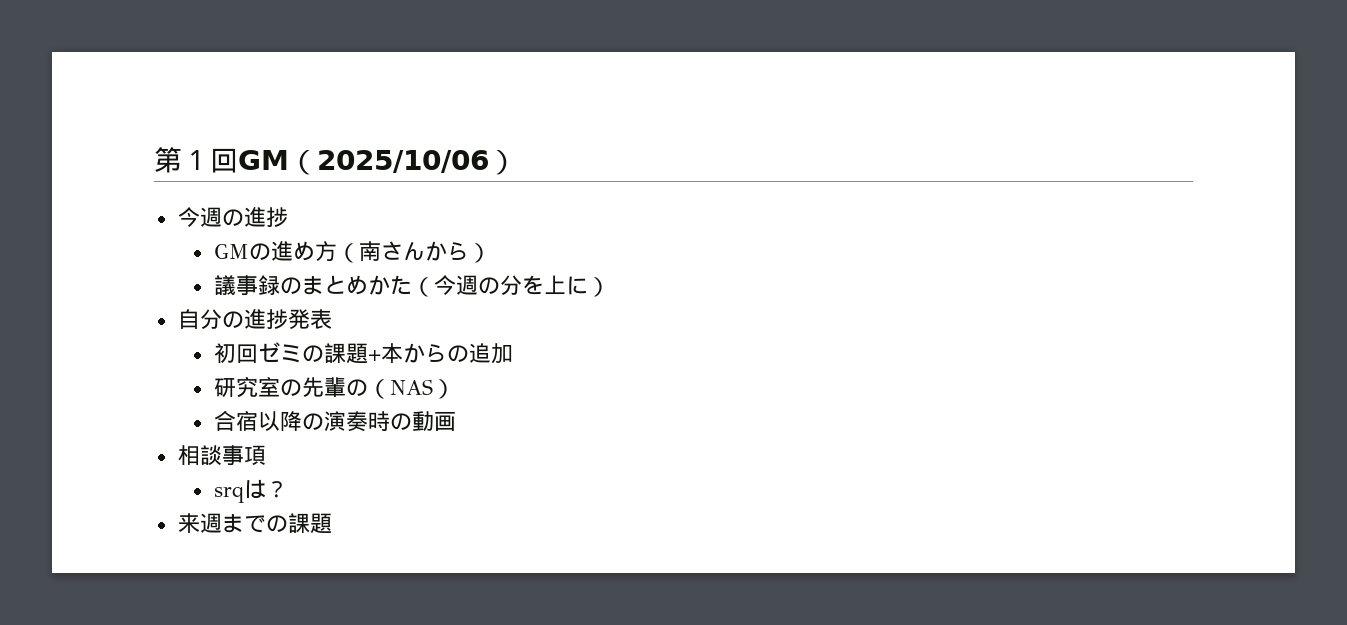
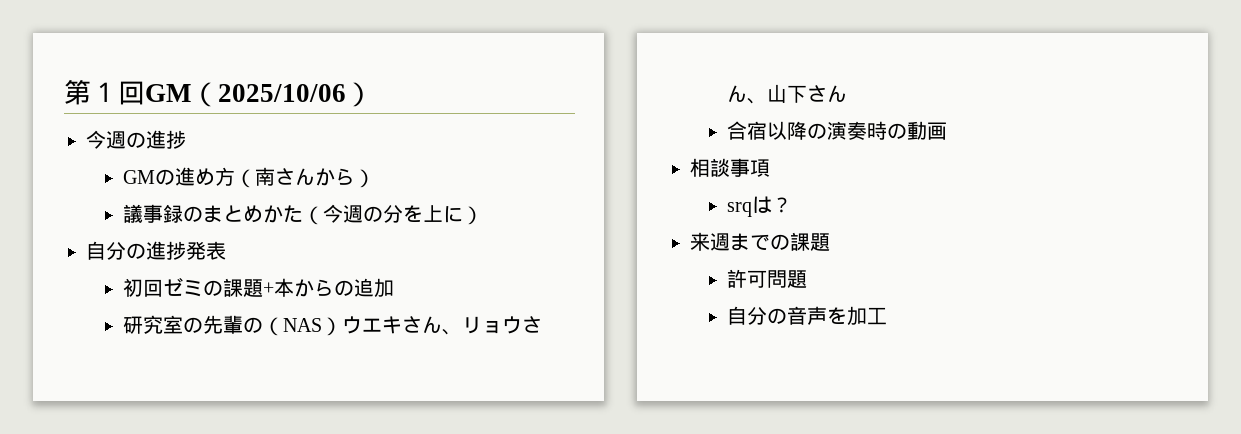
(455, 389) none -> [341,316,542,335] [726,84,847,104] ウエキさん、リョウさん、山下さん
(332, 523) none -> [726,269,807,288] [726,306,887,326] // 許可問題 // 自分の音声を加工

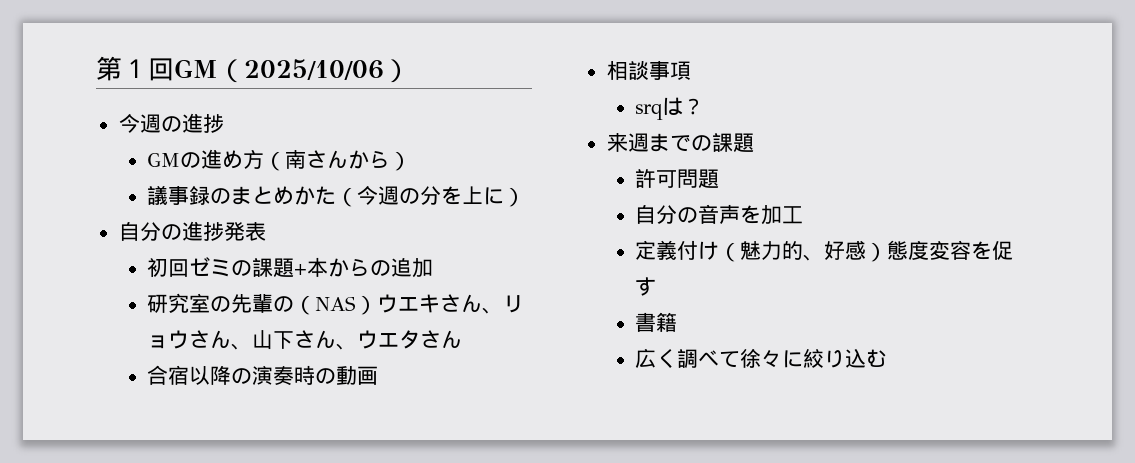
(847, 94) none -> [336,330,463,350] 、ウエタさん
(887, 316) none -> [635,240,1014,262] [635,277,657,296] [635,312,678,332] [635,348,888,368] // 定義付け（魅力的、好感）態度変容を促す // 書籍 // 広く調べて徐々に絞り込む

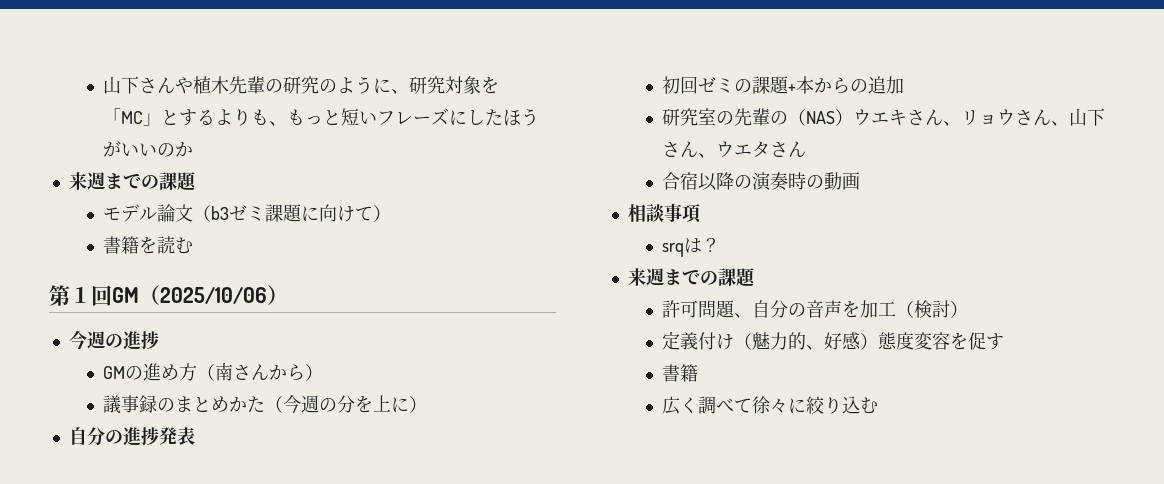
(96, 68) none -> [102,76,499,94] [102,108,539,126] [102,141,193,157] [68,172,197,191] [102,204,391,222] [102,236,193,254] 山下さんや植木先輩の研究のように、研究対象を「MC」とするよりも、もっと短いフレーズにしたほうがいいのか // 来週までの課題 // モデル論文（b3ゼミ課題に向けて） // 書籍を読む //
(720, 179) // -> [733,313,752,318] 、
(804, 215) none -> [895,300,968,318] （検討）

